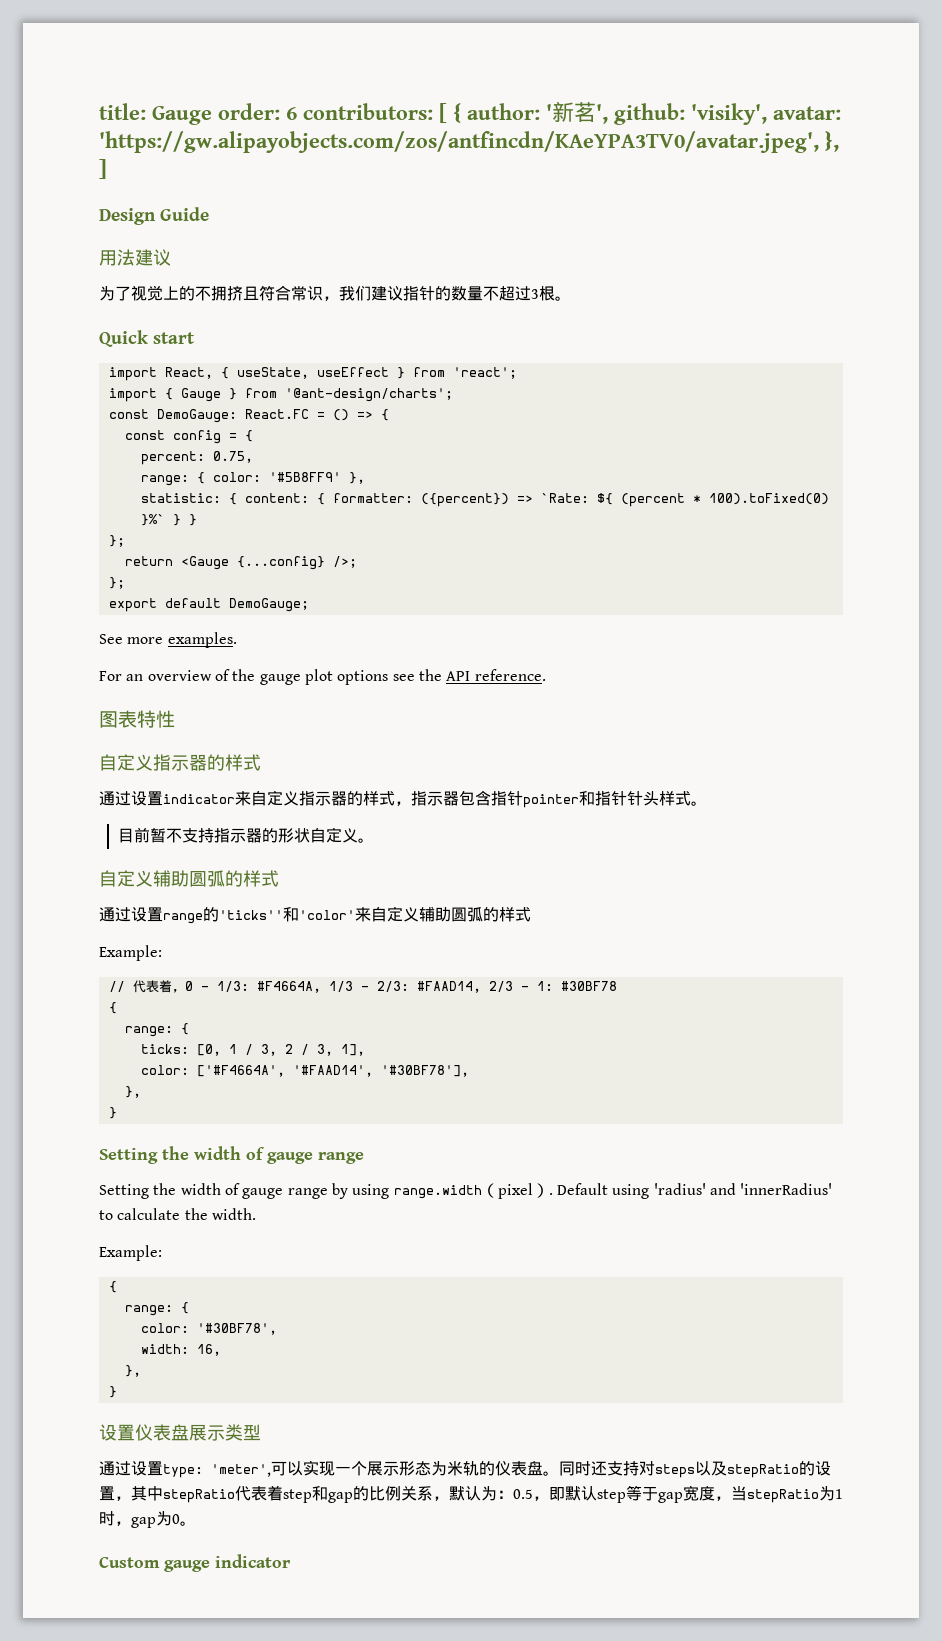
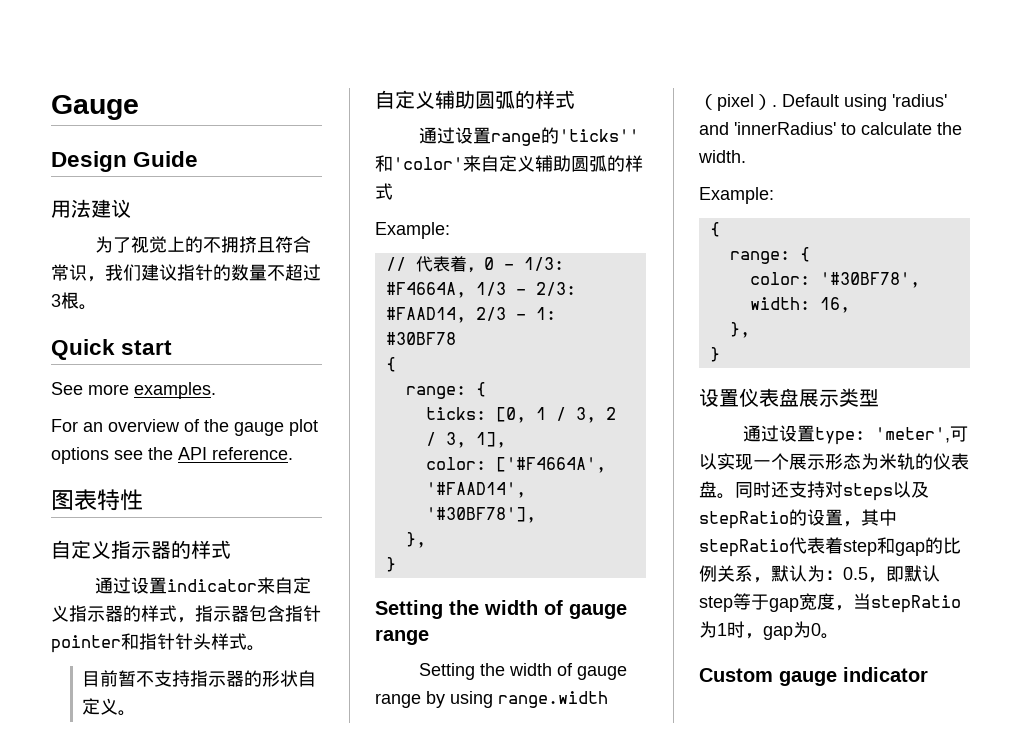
[99,102,841,125] [99,131,839,153] [99,159,107,179] title: Gauge order: 6 contributors: [ { author: '新茗', github: 'visiky', avatar: 'https://gw.alipayobjects.com/zos/antfincdn/KAeYPA3TV0/avatar.jpeg', }, ] -> [51,95,139,120] Gauge
[108,367,517,381] [108,388,453,402] [108,409,389,423] [124,430,253,444] [140,451,253,465] [140,472,365,486] [140,493,829,507] [140,514,197,526] [108,535,125,547] [124,556,357,570] [108,577,125,589] [108,598,309,612] // import React, { useState, useEffect } from 'react'; // import { Gauge } from '@ant-design/charts'; // const DemoGauge: React.FC = () => { // const config = { // percent: 0.75, // range: { color: '#5B8FF9' }, // statistic: { content: { formatter: ({percent}) => `Rate: ${ (percent * 100).toFixed(0) }%` } } // }; // return <Gauge {...config} />; // }; // export default DemoGauge; -> (173, 347) none

